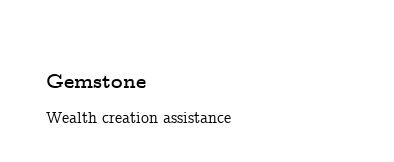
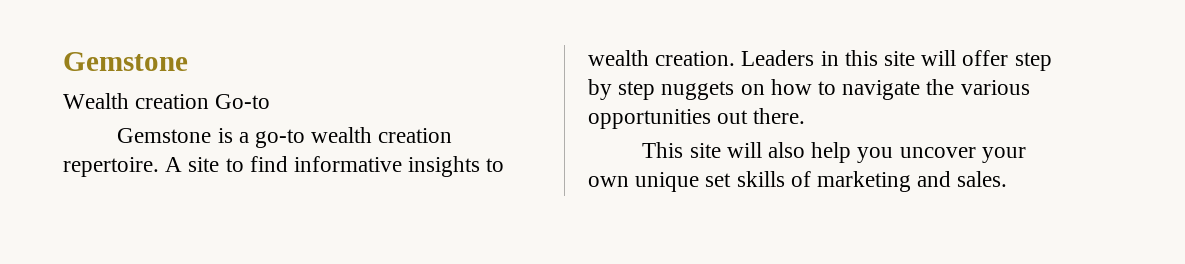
[163,112,231,123] assistance -> [215,94,271,109] [117,127,453,148] [63,156,505,177] [588,50,1052,71] [588,79,1030,100] [588,108,806,129] [642,142,1026,163] [588,171,1008,192] Go-to // Gemstone is a go-to wealth creation repertoire. A site to find informative insights to wealth creation. Leaders in this site will offer step by step nuggets on how to navigate the various opportunities out there. // This site will also help you uncover your own unique set skills of marketing and sales.

